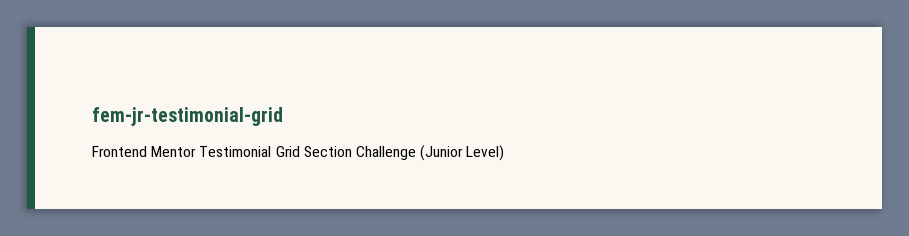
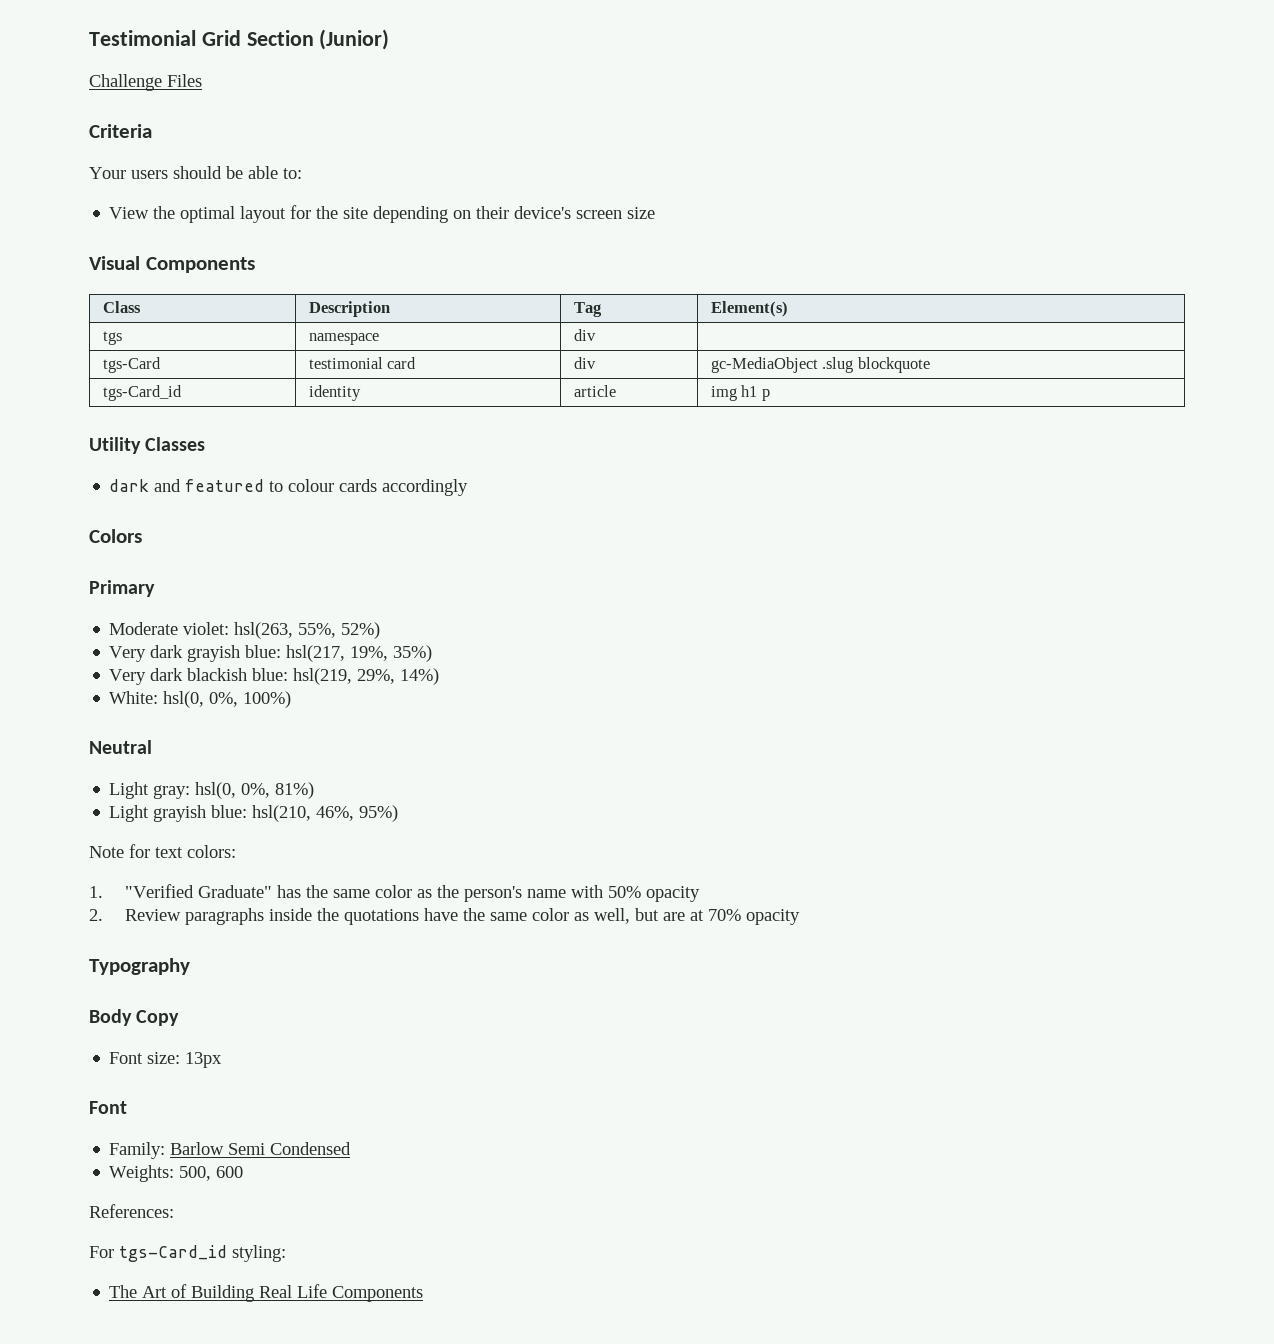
[92,107,283,126] [92,145,505,161] fem-jr-testimonial-grid // Frontend Mentor Testimonial Grid Section Challenge (Junior Level) -> [89,29,390,50] [89,74,202,91] [89,124,152,138] [89,166,302,179] [109,205,656,223] [89,256,255,273] [102,301,141,313] [308,301,390,317] [573,302,602,317] [710,301,788,317] [102,331,122,345] [308,333,379,345] [573,329,596,341] [102,357,161,373] [308,357,417,369] [573,357,596,369] [710,357,930,373] [102,385,182,401] [308,385,361,401] [573,385,616,397] [710,385,770,401] [89,437,206,454] [109,479,469,496] [89,529,142,543] [89,580,155,597] [109,622,381,639] [109,645,433,662] [109,668,440,685] [109,691,292,708] [89,740,152,754] [109,782,315,799] [109,805,399,822] [89,844,236,858] [89,884,701,902] [89,908,801,925] [89,958,190,975] [89,1009,180,1026] [109,1052,223,1068] [89,1101,127,1114] [109,1142,352,1159] [109,1165,244,1182] [89,1204,174,1218] [89,1245,286,1262] [109,1284,424,1302] Testimonial Grid Section (Junior) // Challenge Files // Criteria // Your users should be able to: // View the optimal layout for the site depending on their device's screen size // Visual Components // Class | Description | Tag | Element(s) // tgs | namespace | div | // tgs-Card | testimonial card | div | gc-MediaObject .slug blockquote // tgs-Card_id | identity | article | img h1 p // Utility Classes // dark and featured to colour cards accordingly // Colors // Primary // Moderate violet: hsl(263, 55%, 52%) // Very dark grayish blue: hsl(217, 19%, 35%) // Very dark blackish blue: hsl(219, 29%, 14%) // White: hsl(0, 0%, 100%) // Neutral // Light gray: hsl(0, 0%, 81%) // Light grayish blue: hsl(210, 46%, 95%) // Note for text colors: // 1. "Verified Graduate" has the same color as the person's name with 50% opacity // 2. Review paragraphs inside the quotations have the same color as well, but are at 70% opacity // Typography // Body Copy // Font size: 13px // Font // Family: Barlow Semi Condensed // Weights: 500, 600 // References: // For tgs-Card_id styling: // The Art of Building Real Life Components

